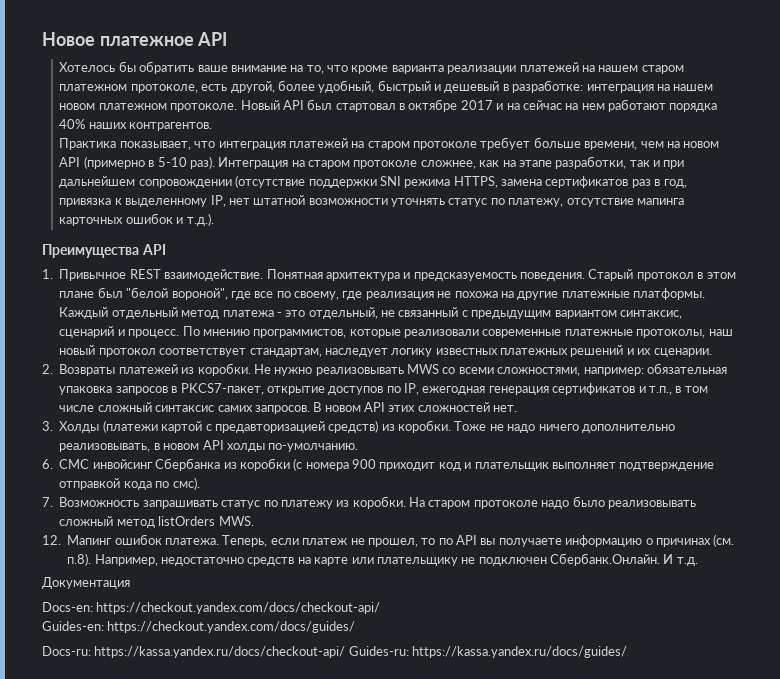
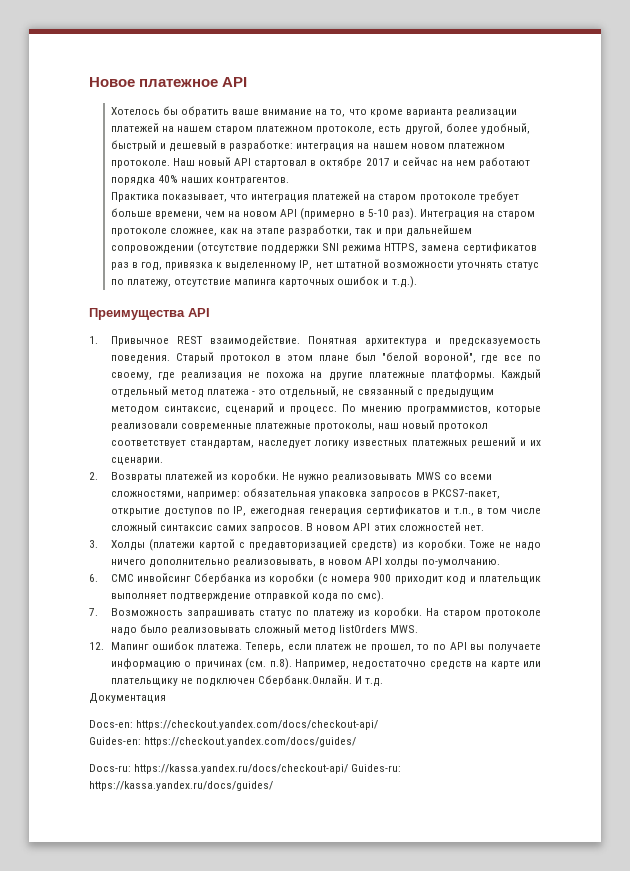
[240,99,333,110] Новый API был -> [172,157,252,166] Наш новый API
[506,103,520,110] на -> (399, 163) none
[554,310,617,319] вариантом -> [110,406,159,415] методом

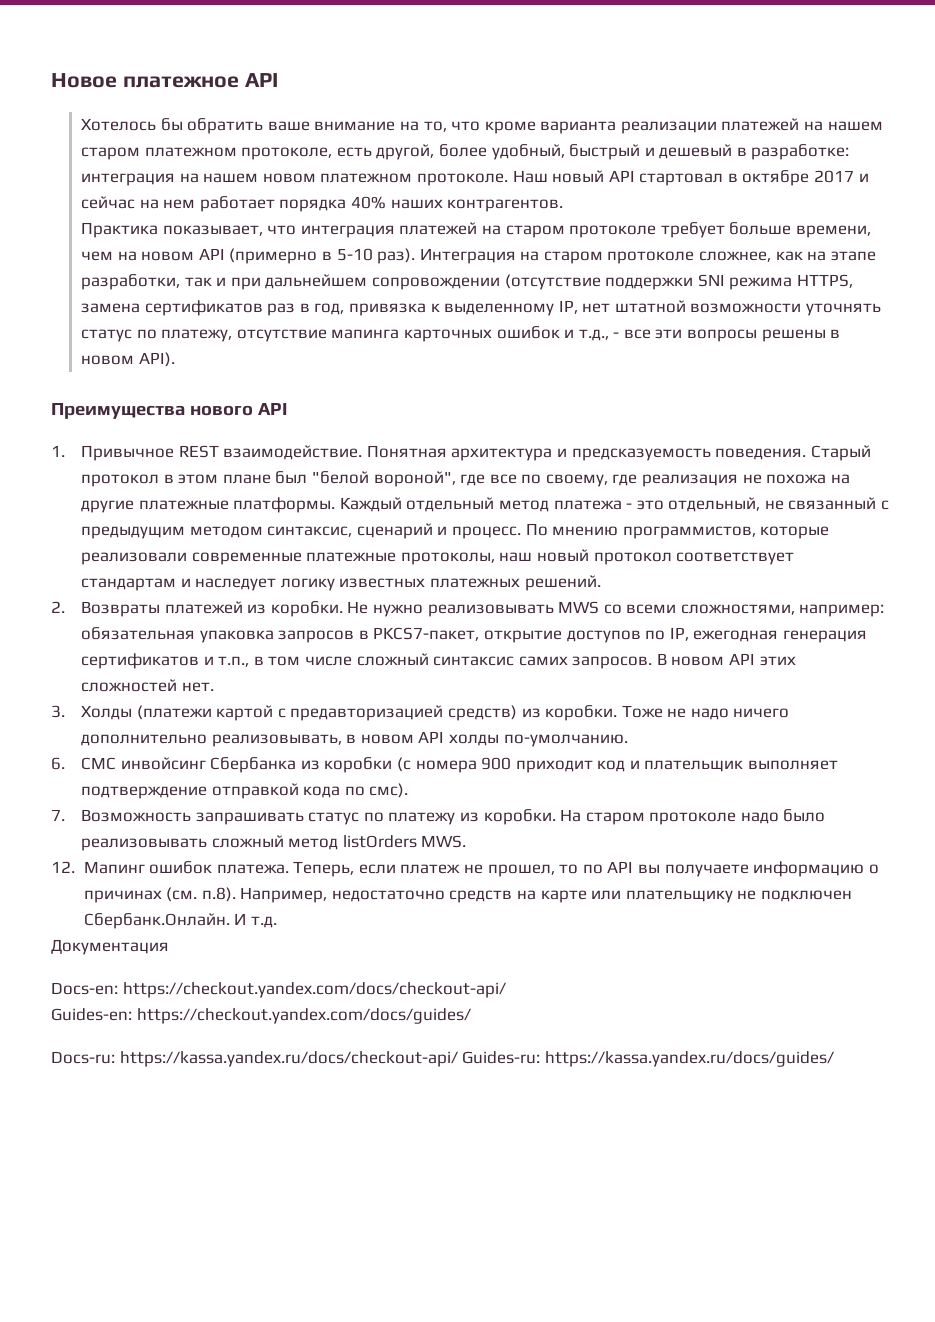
[479,157,531,168] работают -> [199,196,275,212] работает
[391,276,417,288] т.д.). -> [578,329,841,342] [80,352,175,367] т.д., - все эти вопросы решены в новом API).
(185, 314) none -> [189,405,253,416] нового
[189,440,254,449] стандартам, -> [80,578,191,591] стандартам и
[470,437,541,448] [110,457,163,465] решений и их сценарии. -> [524,575,601,591] решений.

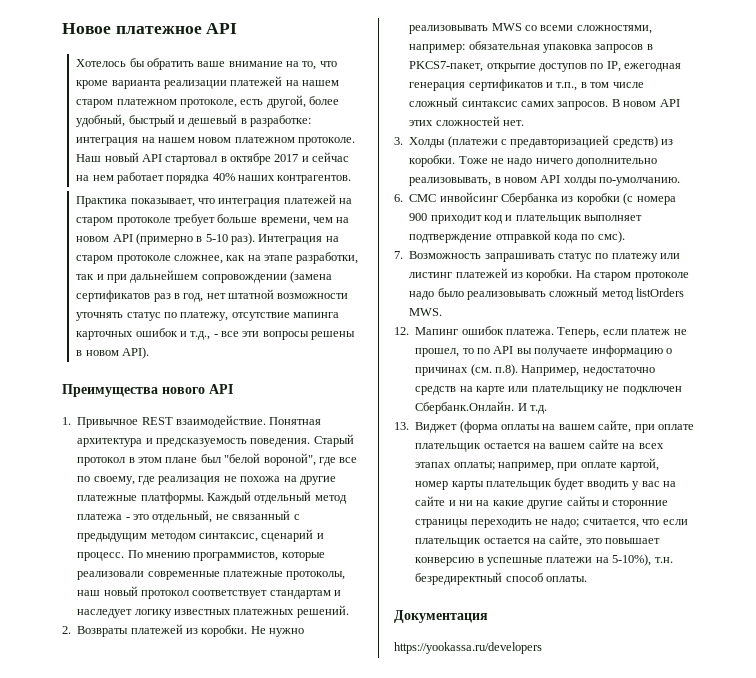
[504,274,853,290] [80,300,578,316] (отсутствие поддержки SNI режима HTTPS, замена сертификатов раз в год, привязка к выделенному IP, -> [290,271,333,283] [76,290,204,302] (замена сертификатов раз в год,
[216,705,274,721] картой -> (498, 142) none
(456, 818) none -> [660,253,681,259] [409,268,508,278] или листинг платежей
[51,939,169,955] [51,982,506,998] [51,1008,471,1024] [51,1051,834,1067] Документация // Docs-en: https://checkout.yandex.com/docs/checkout-api/ // Guides-en: https://checkout.yandex.com/docs/guides/ // Docs-ru: https://kassa.yandex.ru/docs/checkout-api/ Guides-ru: https://kassa.yandex.ru/docs/guides/ -> [394,420,694,433] [415,439,664,452] [415,458,660,471] [415,478,676,490] [415,496,669,509] [415,519,688,528] [415,534,661,547] [415,554,673,566] [415,572,587,585] [394,610,488,623] [394,642,542,654] 13. Виджет (форма оплаты на вашем сайте, при оплате плательщик остается на вашем сайте на всех этапах оплаты; например, при оплате картой, номер карты плательщик будет вводить у вас на сайте и ни на какие другие сайты и сторонние страницы переходить не надо; считается, что если плательщик остается на сайте, это повышает конверсию в успешные платежи на 5-10%), т.н. безредиректный способ оплаты. // Документация // https://yookassa.ru/developers

